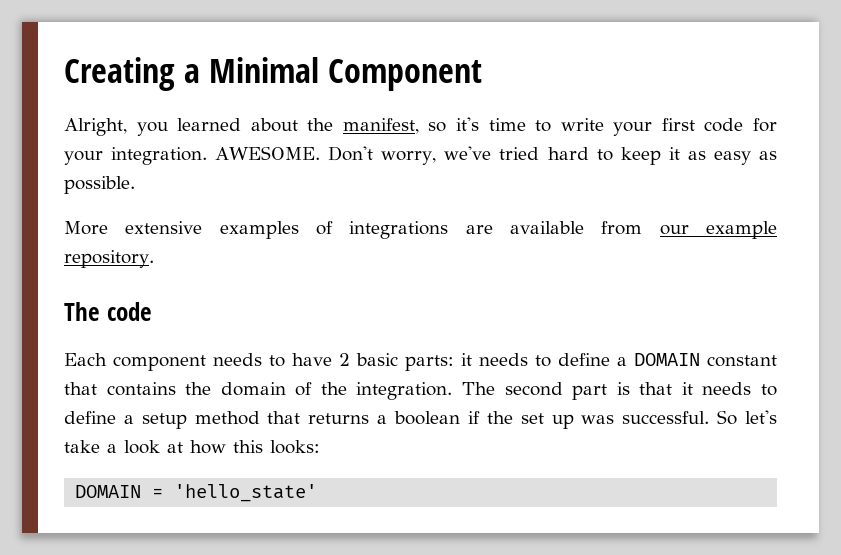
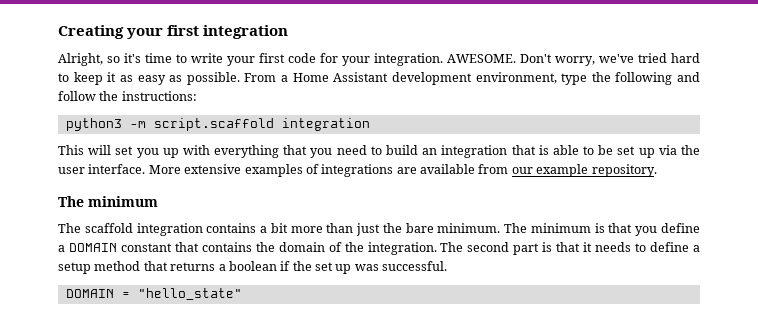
[184,57,483,91] [64,118,419,136] a Minimal Component // Alright, you learned about the manifest, -> [127,25,289,39] [58,53,103,66] your first integration // Alright,
(135, 185) // -> [244,72,700,85] [58,91,197,101] [65,118,370,131] [58,145,700,158] [58,164,146,174] From a Home Assistant development environment, type the following and follow the instructions: // python3 -m script.scaffold integration // This will set you up with everything that you need to build an integration that is able to be set up via the user interface.
[106,302,152,321] [64,353,551,371] code // Each component needs to have 2 basic parts: it needs to -> [88,196,158,207] [58,223,658,236] minimum // The scaffold integration contains a bit more than just the bare minimum. The minimum is that you
[717,410,778,425] [64,440,320,454] So let's take a look at how this looks: -> (448, 266) none
[174,484,318,502] 'hello_state' -> [137,288,242,300] "hello_state"

